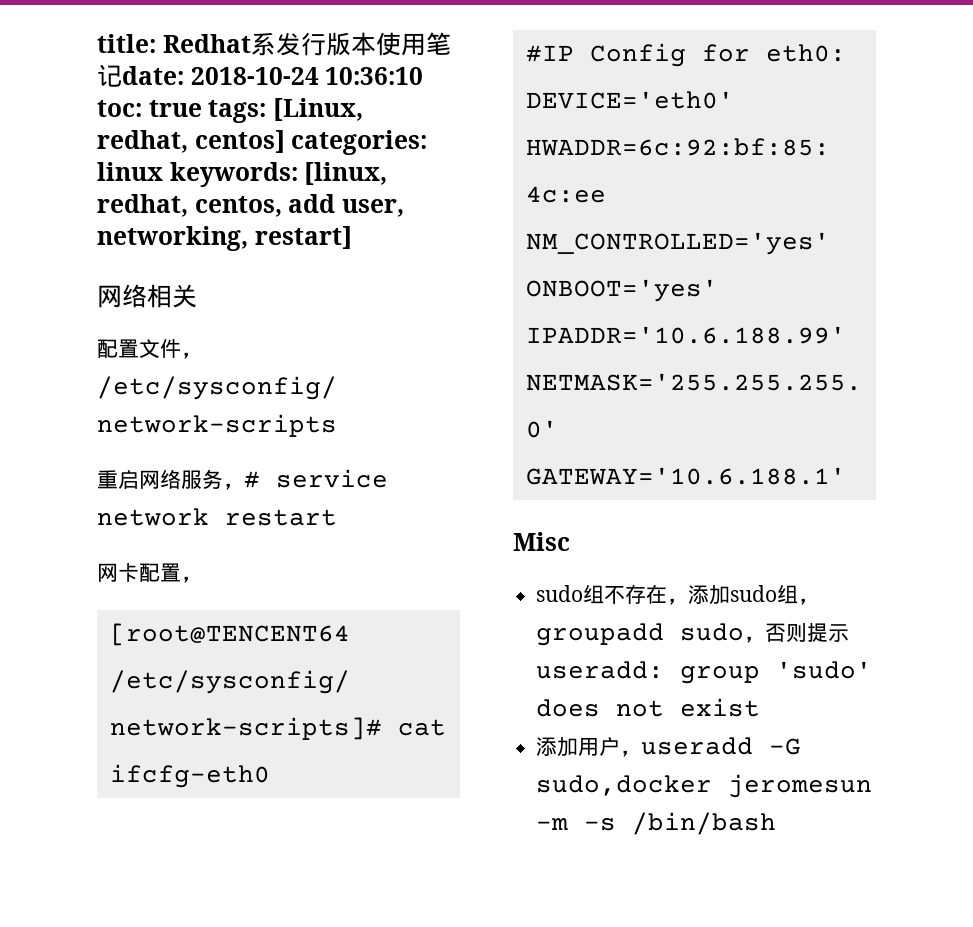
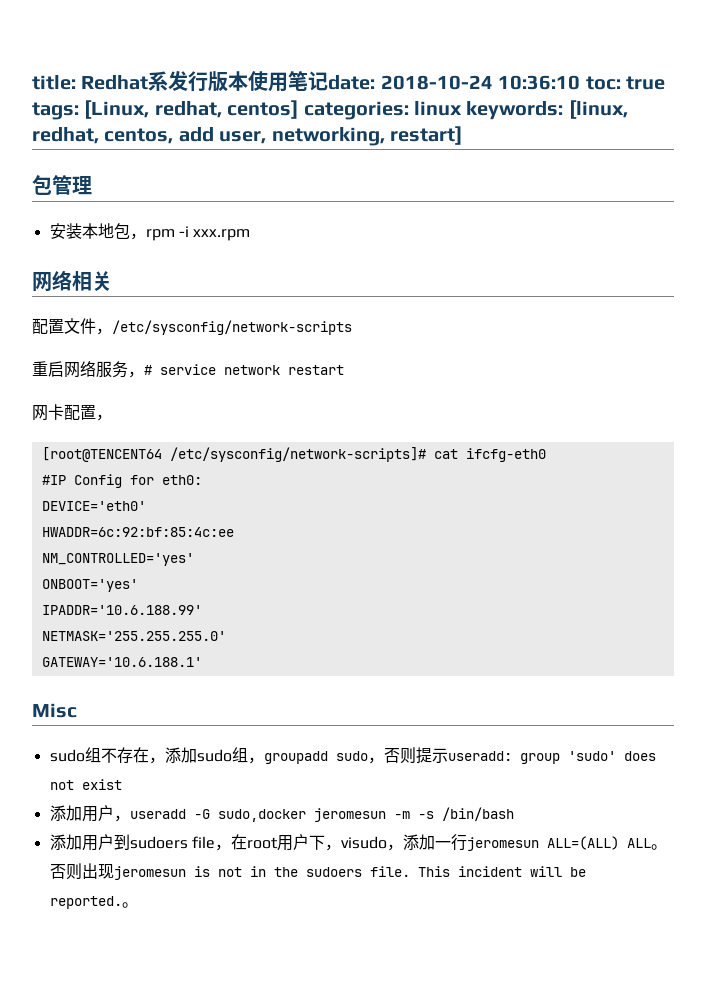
(352, 237) none -> [32,175,92,195] [49,223,251,241] // 包管理 // 安装本地包，rpm -i xxx.rpm
(777, 823) none -> [49,834,667,851] [49,863,586,880] [49,896,138,909] // 添加用户到sudoers file，在root用户下，visudo，添加一行jeromesun ALL=(ALL) ALL。否则出现jeromesun is not in the sudoers file. This incident will be reported.。

